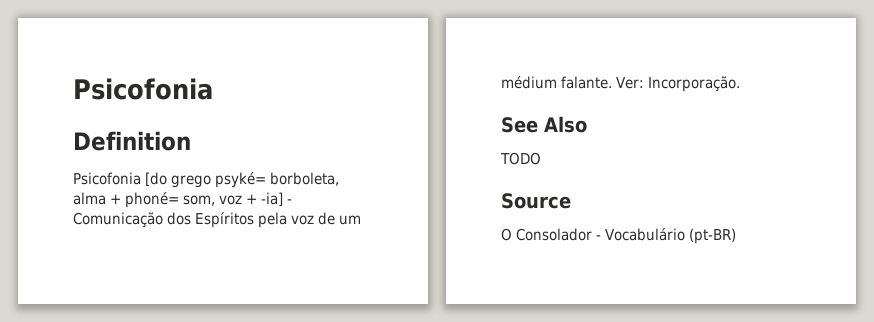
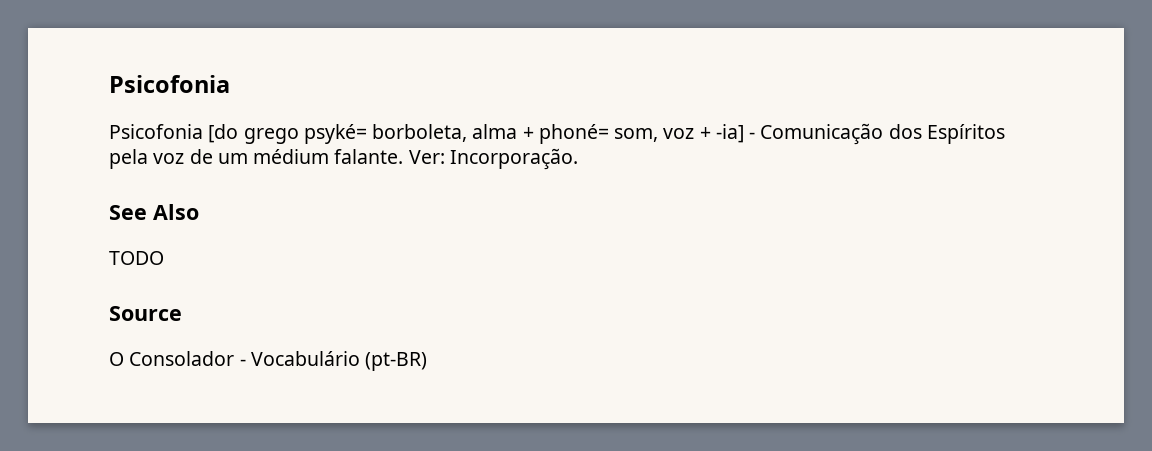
[73,78,213,100] [73,131,191,151] Psicofonia // Definition -> [109,75,230,93] Psicofonia

